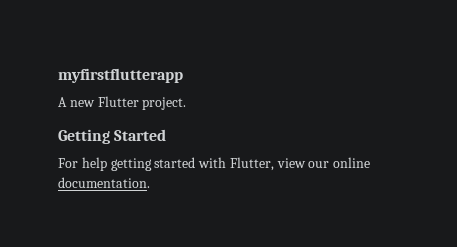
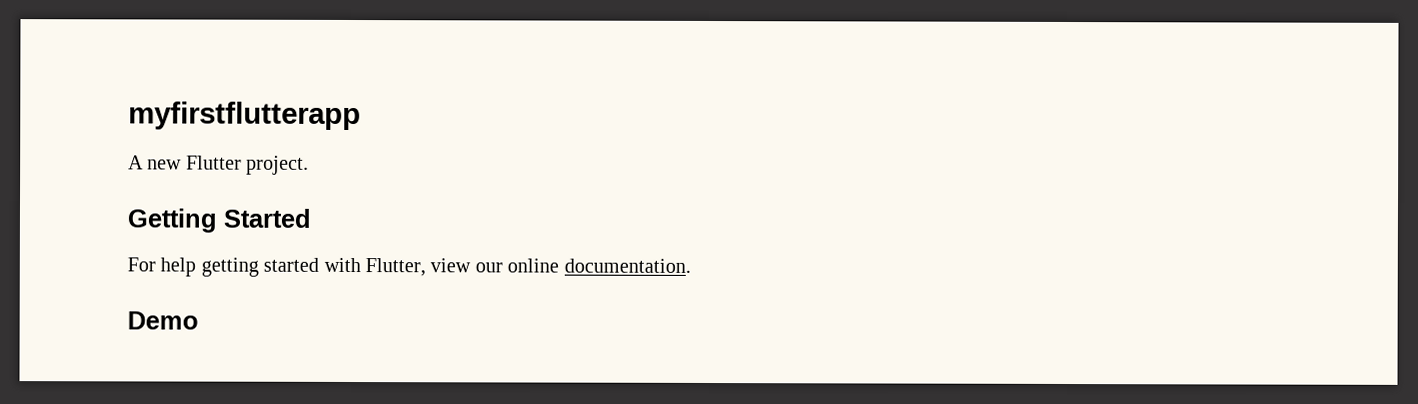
(150, 182) none -> [127,311,199,330] // Demo

